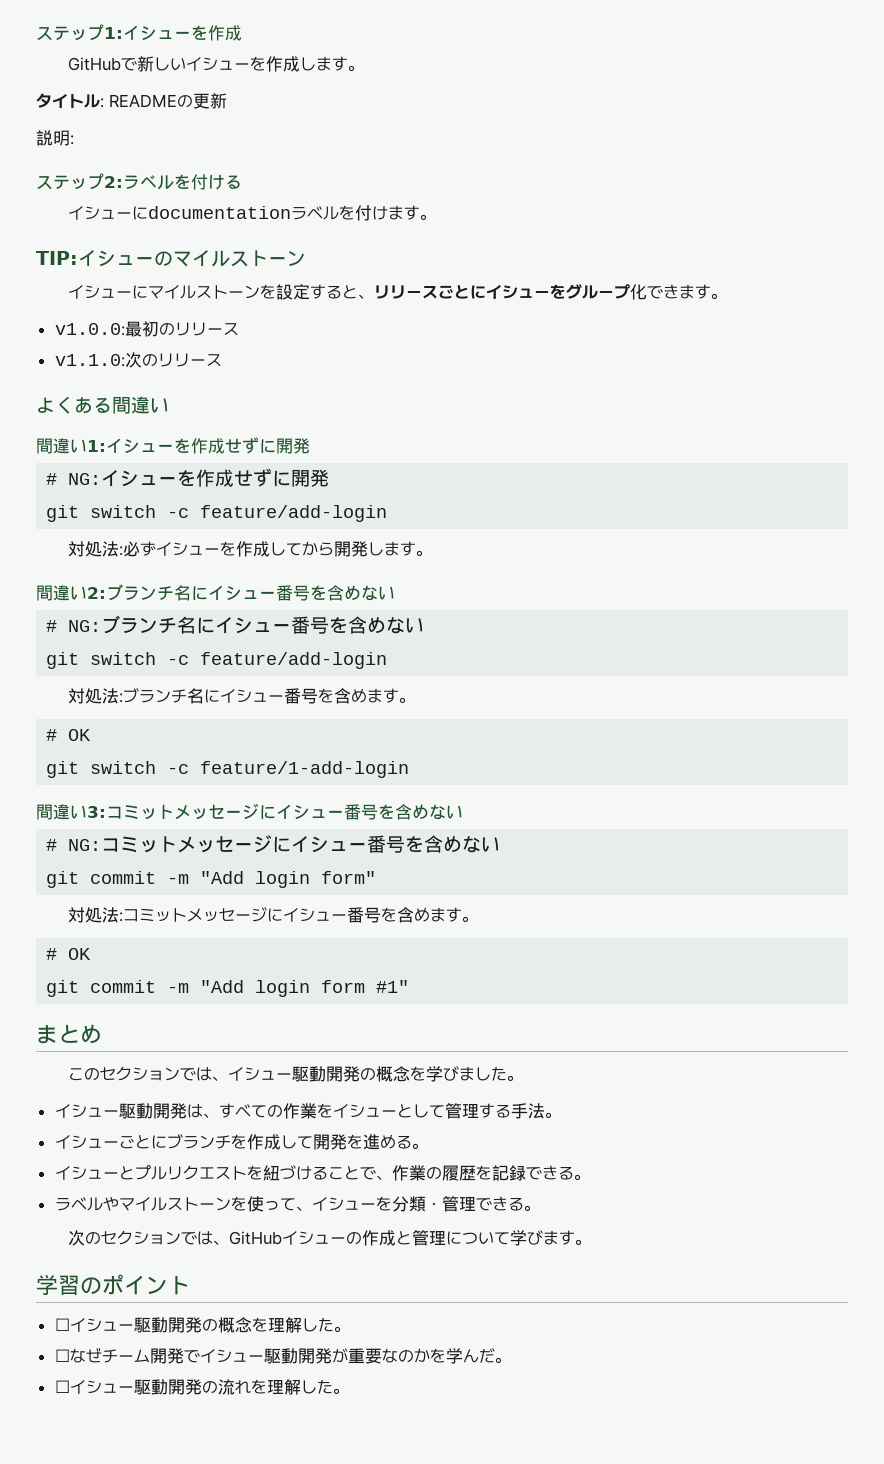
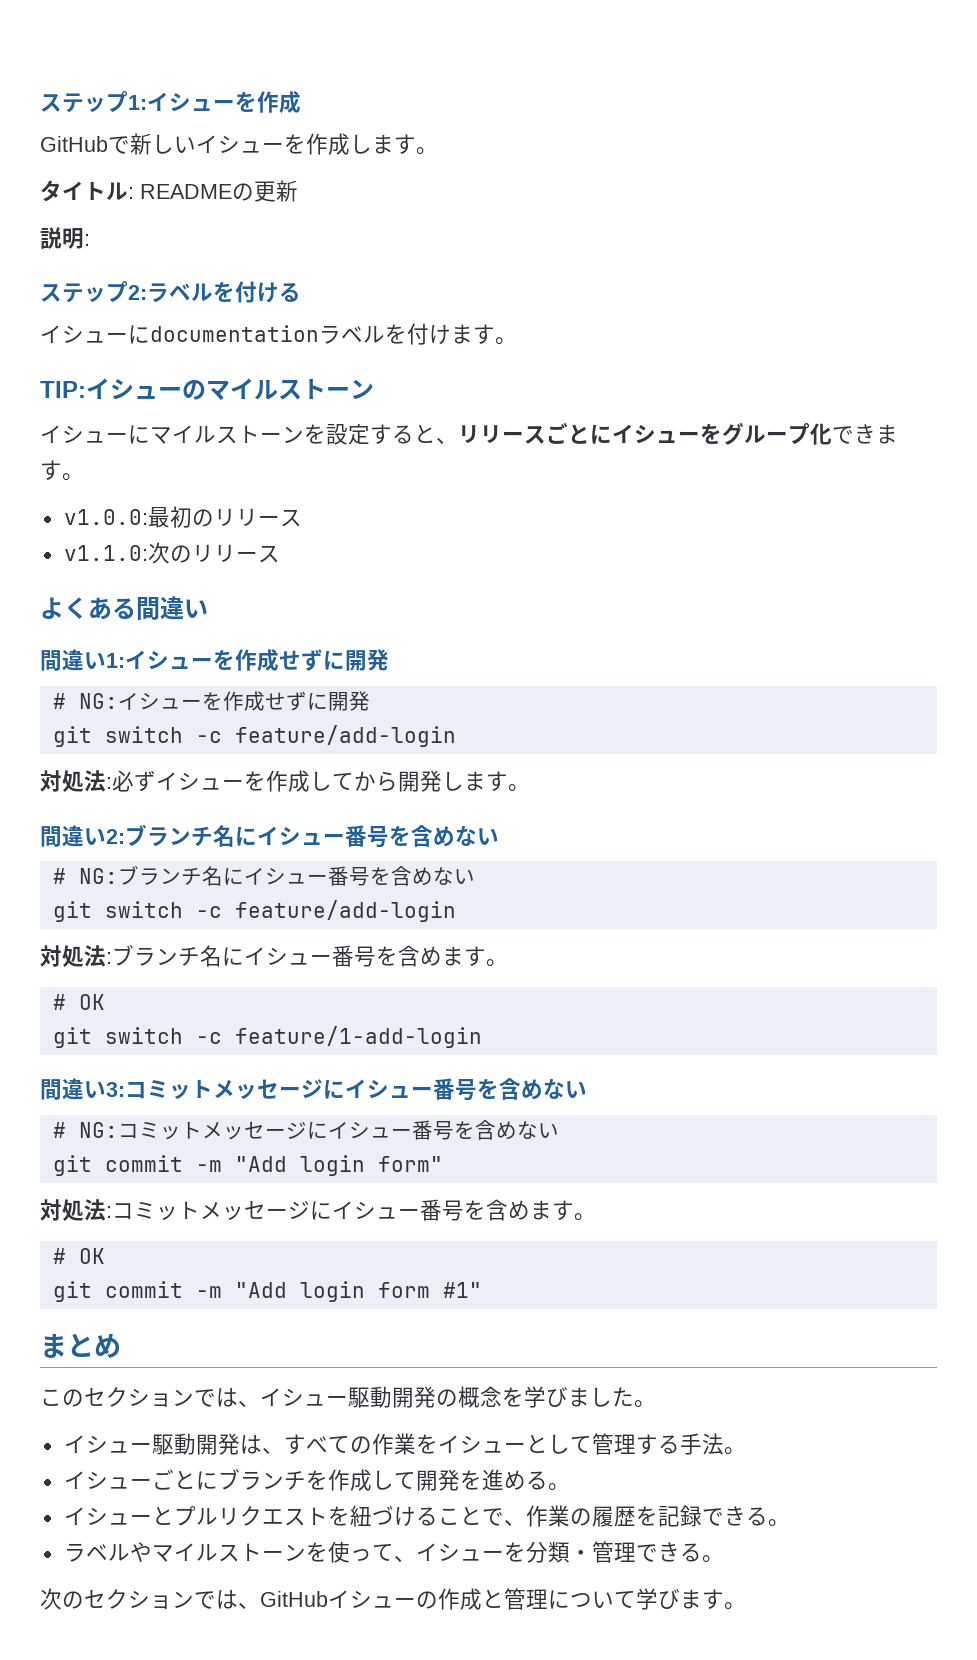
[36,1274,190,1296] [54,1317,350,1333] [54,1348,511,1364] [54,1379,349,1395] // 学習のポイント // ☐イシュー駆動開発の概念を理解した。 // ☐なぜチーム開発でイシュー駆動開発が重要なのかを学んだ。 // ☐イシュー駆動開発の流れを理解した。 -> (746, 1606) none

